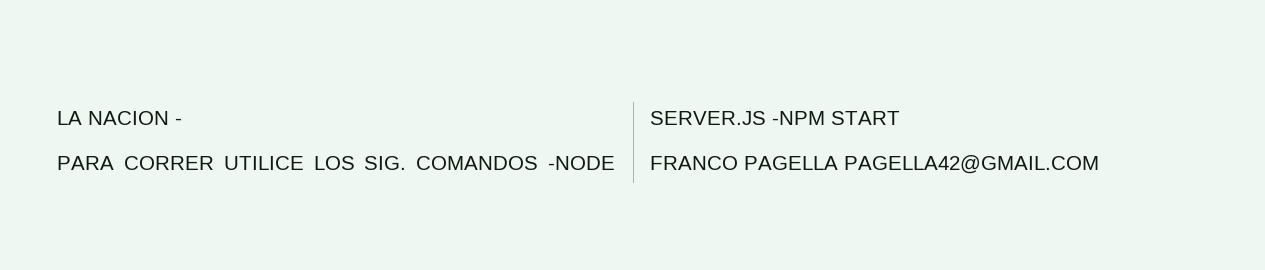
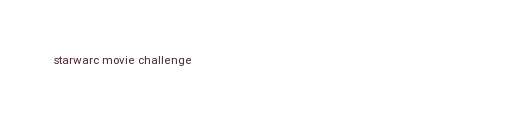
[57,111,182,125] [57,156,615,170] [650,111,900,125] [650,155,1099,174] LA NACION - // PARA CORRER UTILICE LOS SIG. COMANDOS -NODE SERVER.JS -NPM START // FRANCO PAGELLA PAGELLA42@GMAIL.COM -> [54,56,193,66] starwarc movie challenge

